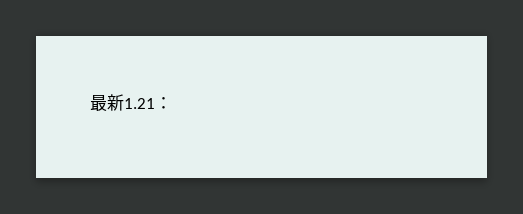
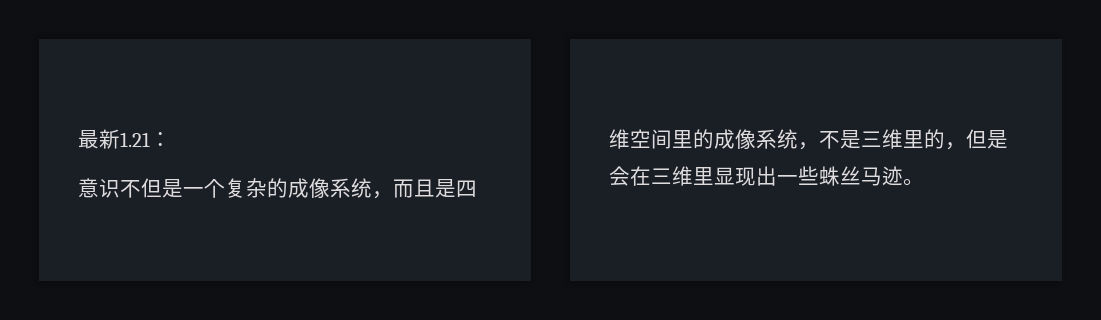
(172, 103) none -> [78,178,477,199] [609,129,1008,150] [609,166,924,186] // 意识不但是一个复杂的成像系统，而且是四维空间里的成像系统，不是三维里的，但是会在三维里显现出一些蛛丝马迹。

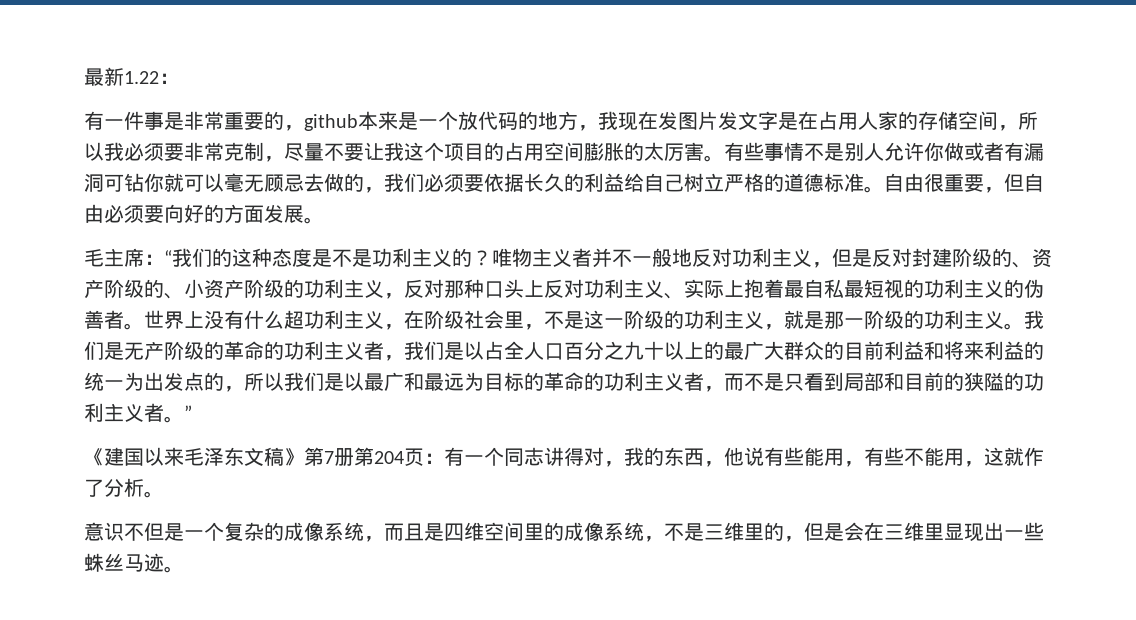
[120,132,171,147] 1.21： -> [124,71,179,84] [84,111,1038,131] [84,142,1044,162] [84,173,1044,193] [84,204,324,224] [84,248,1052,268] [84,279,1044,299] [84,310,1044,330] [84,341,1044,361] [84,372,1044,392] [84,403,192,423] [84,447,1044,467] [84,478,164,498] 1.22： // 有一件事是非常重要的，github本来是一个放代码的地方，我现在发图片发文字是在占用人家的存储空间，所以我必须要非常克制，尽量不要让我这个项目的占用空间膨胀的太厉害。有些事情不是别人允许你做或者有漏洞可钻你就可以毫无顾忌去做的，我们必须要依据长久的利益给自己树立严格的道德标准。自由很重要，但自由必须要向好的方面发展。 // 毛主席：“我们的这种态度是不是功利主义的？唯物主义者并不一般地反对功利主义，但是反对封建阶级的、资产阶级的、小资产阶级的功利主义，反对那种口头上反对功利主义、实际上抱着最自私最短视的功利主义的伪善者。世界上没有什么超功利主义，在阶级社会里，不是这一阶级的功利主义，就是那一阶级的功利主义。我们是无产阶级的革命的功利主义者，我们是以占全人口百分之九十以上的最广大群众的目前利益和将来利益的统一为出发点的，所以我们是以最广和最远为目标的革命的功利主义者，而不是只看到局部和目前的狭隘的功利主义者。” // 《建国以来毛泽东文稿》第7册第204页：有一个同志讲得对，我的东西，他说有些能用，有些不能用，这就作了分析。

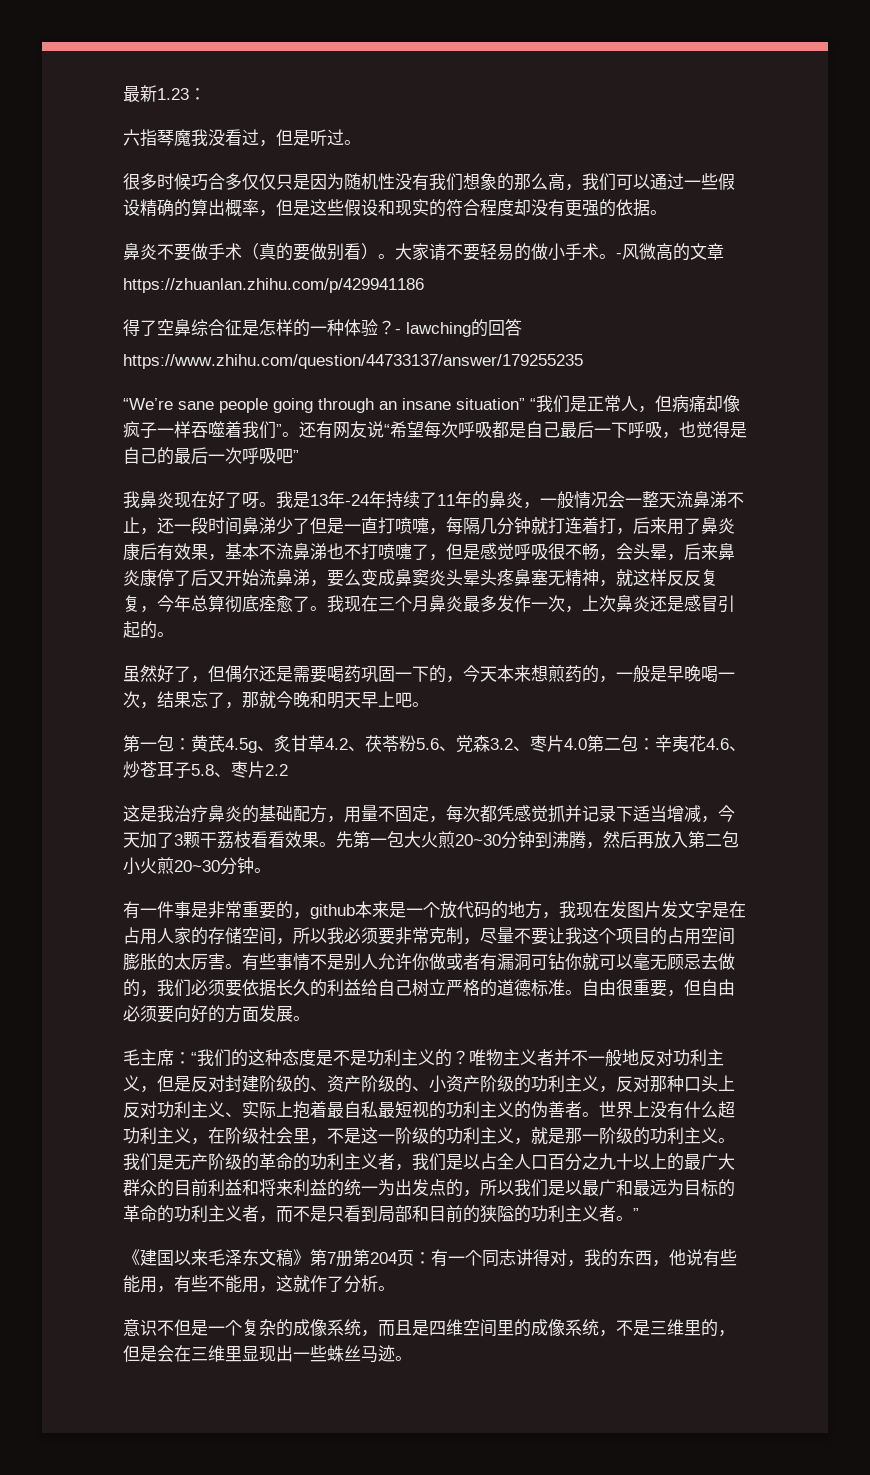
[124,71,179,84] 1.22： -> [157,88,206,100] [123,129,361,147] [123,173,735,191] [123,199,667,217] [123,243,724,261] [123,278,424,293] [123,318,522,337] [123,354,583,369] [123,395,740,413] [123,421,747,439] [123,447,299,465] [123,491,744,509] [123,517,735,535] [123,543,735,561] [123,569,718,587] [123,595,735,613] [123,621,174,639] [123,665,735,683] [123,691,429,709] [123,735,746,753] [123,761,288,779] [123,805,735,823] [123,831,739,849] [123,857,271,875] 1.23： // 六指琴魔我没看过，但是听过。 // 很多时候巧合多仅仅只是因为随机性没有我们想象的那么高，我们可以通过一些假设精确的算出概率，但是这些假设和现实的符合程度却没有更强的依据。 // 鼻炎不要做手术（真的要做别看）。大家请不要轻易的做小手术。-风微高的文章 // https://zhuanlan.zhihu.com/p/429941186 // 得了空鼻综合征是怎样的一种体验？- lawching的回答 // https://www.zhihu.com/question/44733137/answer/179255235 // “We’re sane people going through an insane situation” “我们是正常人，但病痛却像疯子一样吞噬着我们”。还有网友说“希望每次呼吸都是自己最后一下呼吸，也觉得是自己的最后一次呼吸吧” // 我鼻炎现在好了呀。我是13年-24年持续了11年的鼻炎，一般情况会一整天流鼻涕不止，还一段时间鼻涕少了但是一直打喷嚏，每隔几分钟就打连着打，后来用了鼻炎康后有效果，基本不流鼻涕也不打喷嚏了，但是感觉呼吸很不畅，会头晕，后来鼻炎康停了后又开始流鼻涕，要么变成鼻窦炎头晕头疼鼻塞无精神，就这样反反复复，今年总算彻底痊愈了。我现在三个月鼻炎最多发作一次，上次鼻炎还是感冒引起的。 // 虽然好了，但偶尔还是需要喝药巩固一下的，今天本来想煎药的，一般是早晚喝一次，结果忘了，那就今晚和明天早上吧。 // 第一包：黄芪4.5g、炙甘草4.2、茯苓粉5.6、党森3.2、枣片4.0第二包：辛夷花4.6、炒苍耳子5.8、枣片2.2 // 这是我治疗鼻炎的基础配方，用量不固定，每次都凭感觉抓并记录下适当增减，今天加了3颗干荔枝看看效果。先第一包大火煎20~30分钟到沸腾，然后再放入第二包小火煎20~30分钟。

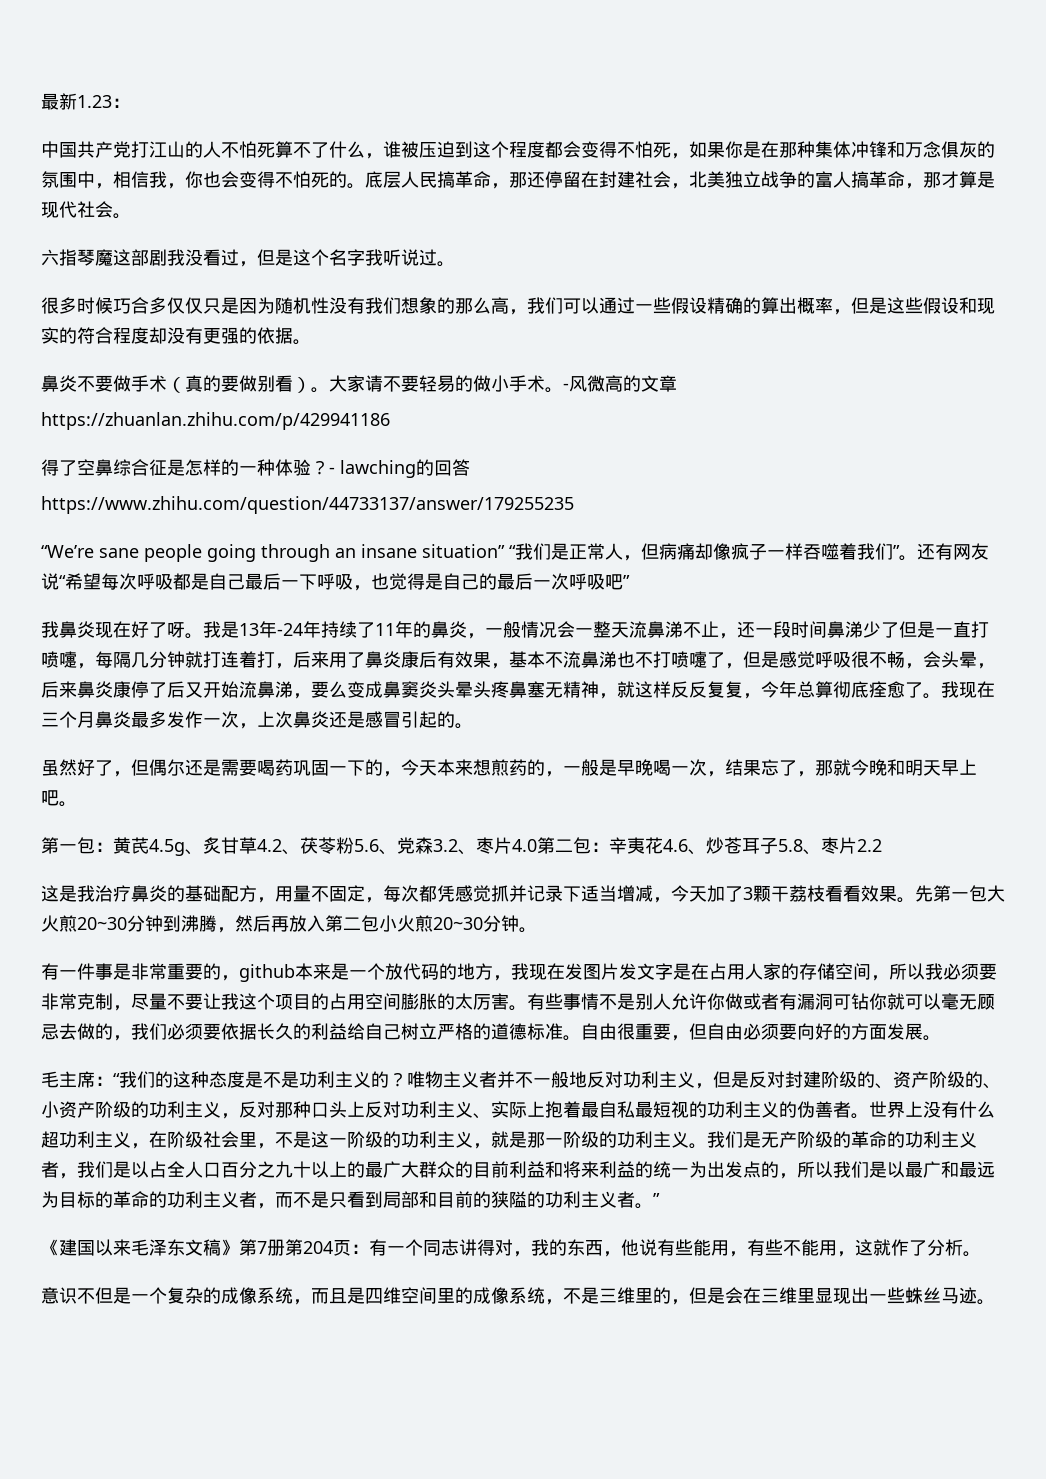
(206, 94) none -> [41,141,995,159] [41,171,995,189] [41,201,131,219] // 中国共产党打江山的人不怕死算不了什么，谁被压迫到这个程度都会变得不怕死，如果你是在那种集体冲锋和万念俱灰的氛围中，相信我，你也会变得不怕死的。底层人民搞革命，那还停留在封建社会，北美独立战争的富人搞革命，那才算是现代社会。
(191, 137) none -> [113,249,167,266] 这部剧
[310,129,327,146] 听 -> [293,249,419,266] 这个名字我听说

